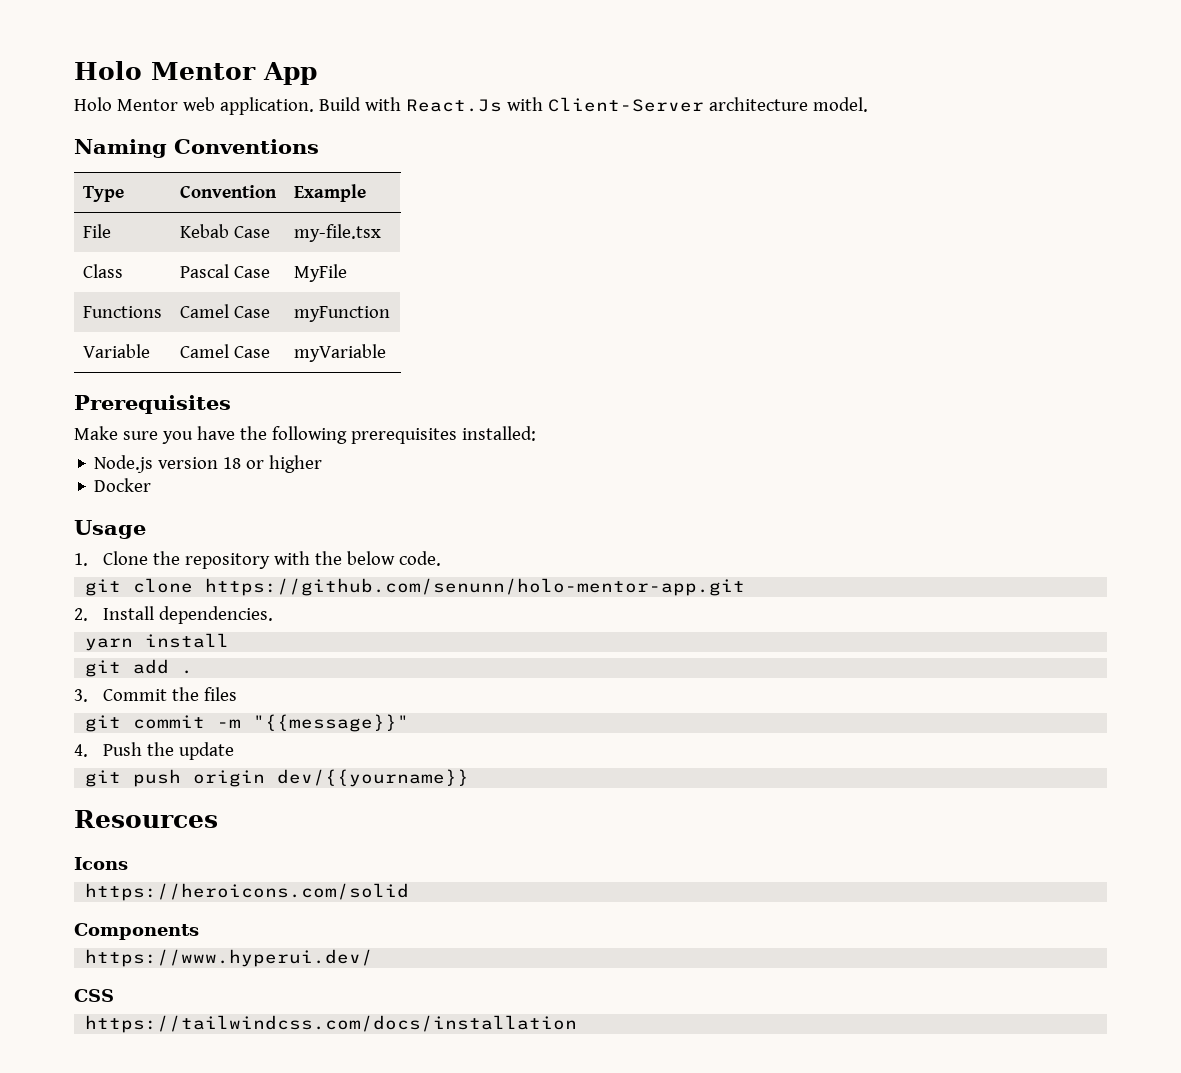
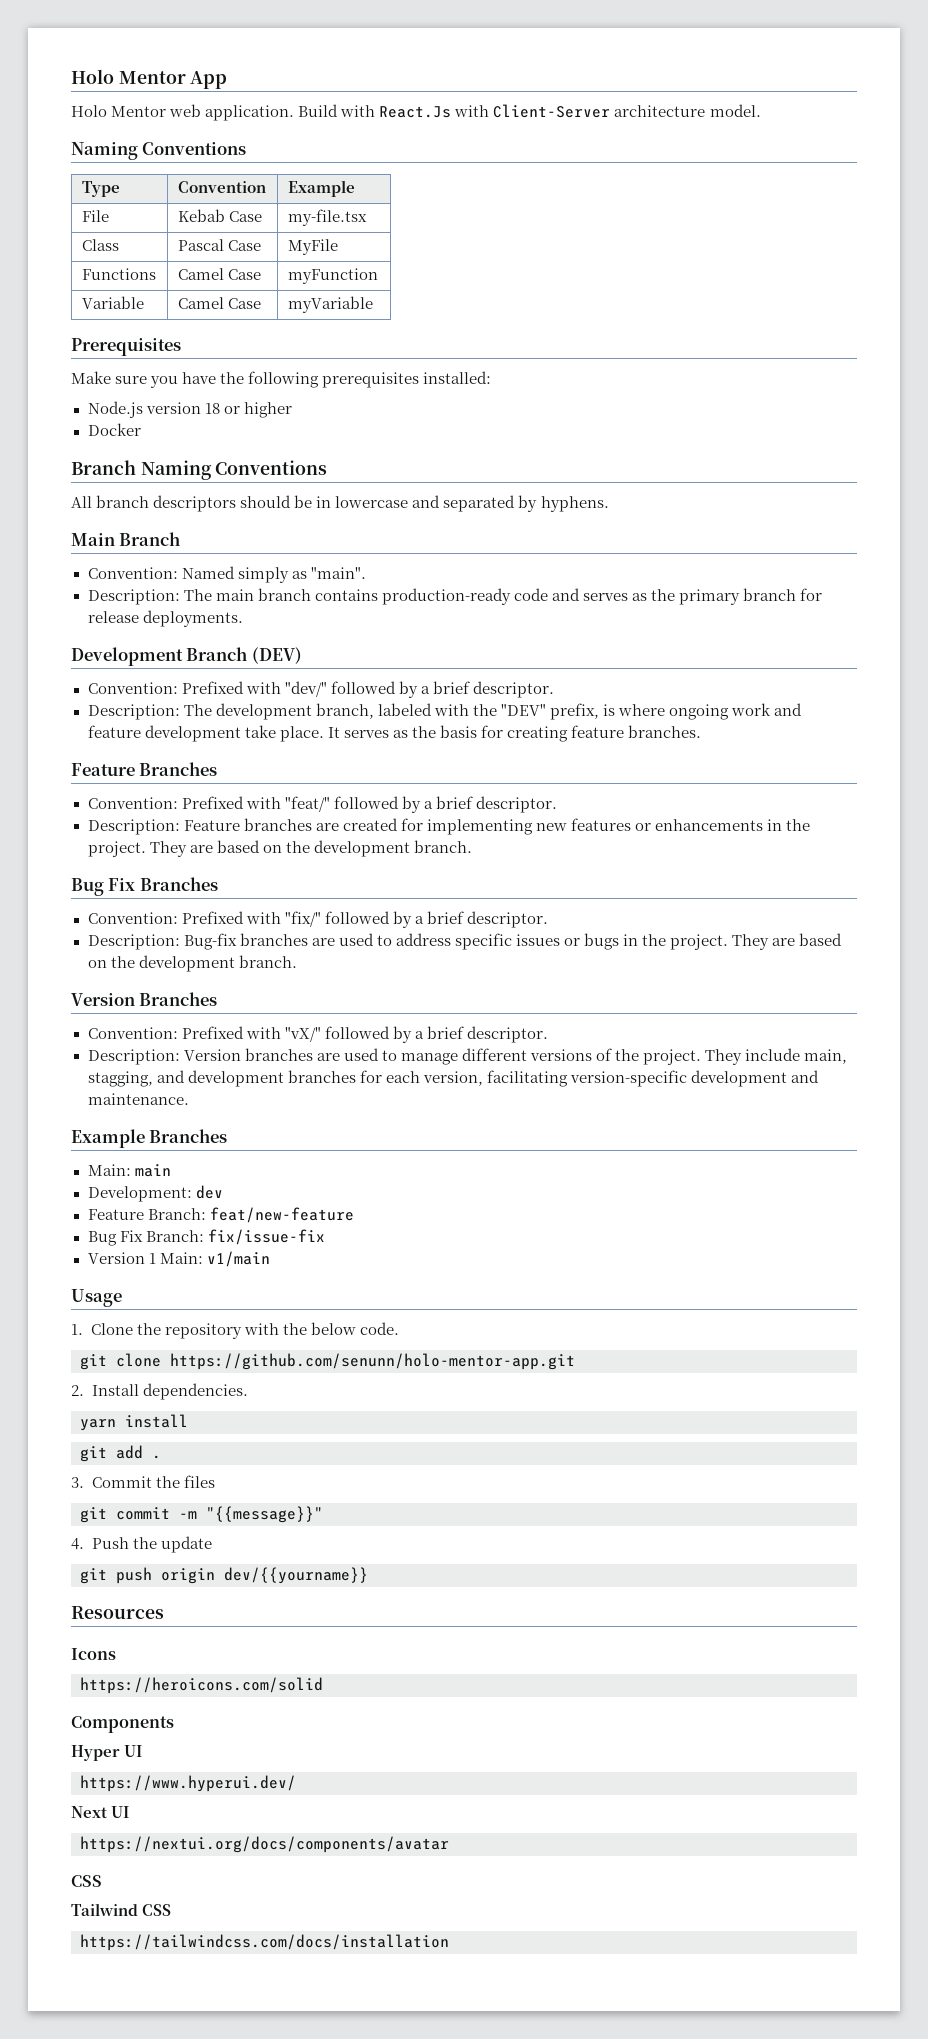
(152, 485) none -> [71,460,328,480] [71,495,609,512] [71,532,181,546] [87,566,366,583] [87,588,823,605] [87,610,243,627] [71,647,302,666] [87,681,554,698] [87,703,803,720] [87,725,702,742] [71,762,218,776] [87,796,557,813] [87,818,811,835] [87,840,472,857] [71,877,218,896] [87,911,548,928] [87,933,843,950] [87,955,297,972] [71,992,218,1006] [87,1026,548,1043] [87,1048,848,1065] [87,1070,819,1087] [87,1093,189,1105] [71,1129,228,1148] [87,1164,171,1177] [87,1185,223,1202] [87,1207,354,1223] [87,1229,325,1246] [87,1251,270,1267] // Branch Naming Conventions // All branch descriptors should be in lowercase and separated by hyphens. // Main Branch // Convention: Named simply as "main". // Description: The main branch contains production-ready code and serves as the primary branch for release deployments. // Development Branch (DEV) // Convention: Prefixed with "dev/" followed by a brief descriptor. // Description: The development branch, labeled with the "DEV" prefix, is where ongoing work and feature development take place. It serves as the basis for creating feature branches. // Feature Branches // Convention: Prefixed with "feat/" followed by a brief descriptor. // Description: Feature branches are created for implementing new features or enhancements in the project. They are based on the development branch. // Bug Fix Branches // Convention: Prefixed with "fix/" followed by a brief descriptor. // Description: Bug-fix branches are used to address specific issues or bugs in the project. They are based on the development branch. // Version Branches // Convention: Prefixed with "vX/" followed by a brief descriptor. // Description: Version branches are used to manage different versions of the project. They include main, stagging, and development branches for each version, facilitating version-specific development and maintenance. // Example Branches // Main: main // Development: dev // Feature Branch: feat/new-feature // Bug Fix Branch: fix/issue-fix // Version 1 Main: v1/main
(199, 931) none -> [71,1745,143,1761] // Hyper UI
[74,989,114,1002] // CSS -> [71,1806,130,1818] [80,1836,449,1853] [71,1875,102,1887] [71,1903,172,1916] // Next UI // https://nextui.org/docs/components/avatar // CSS // Tailwind CSS

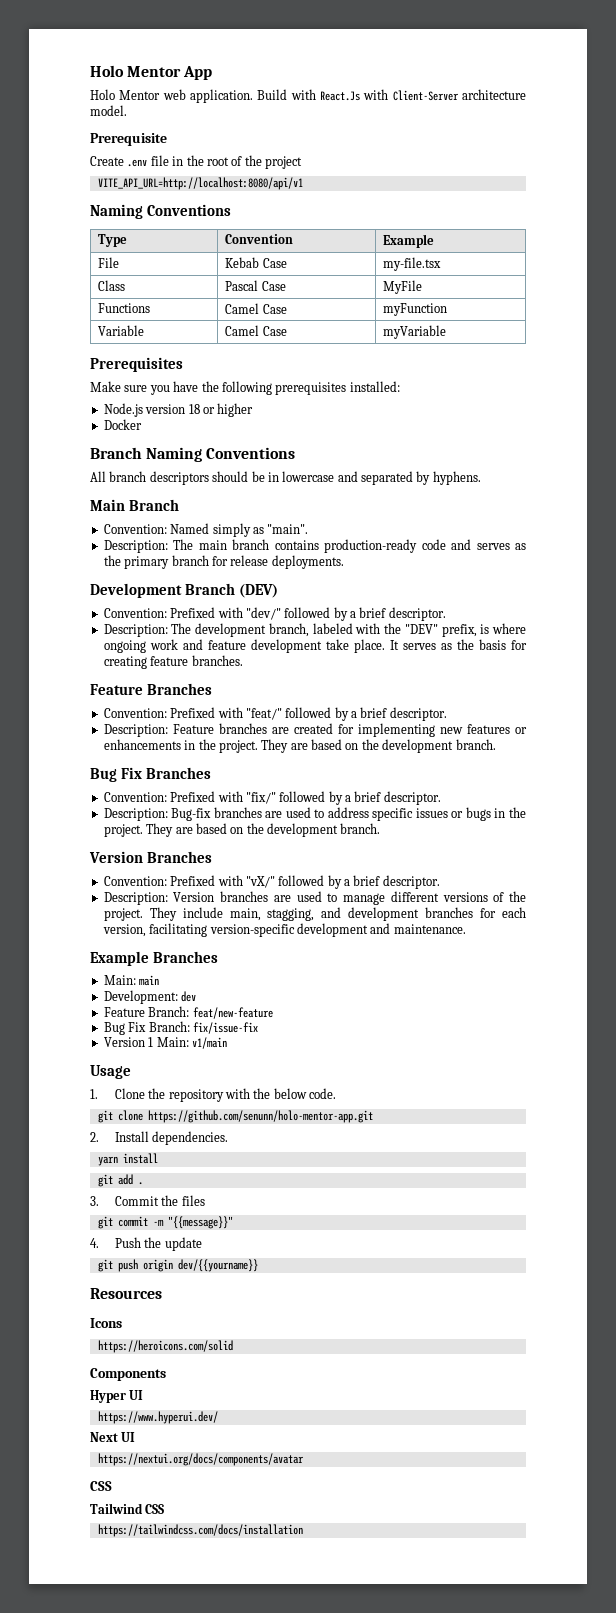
(761, 110) none -> [90,133,167,146] [90,155,302,169] [97,177,303,190] // Prerequisite // Create .env file in the root of the project // VITE_API_URL=http://localhost:8080/api/v1

